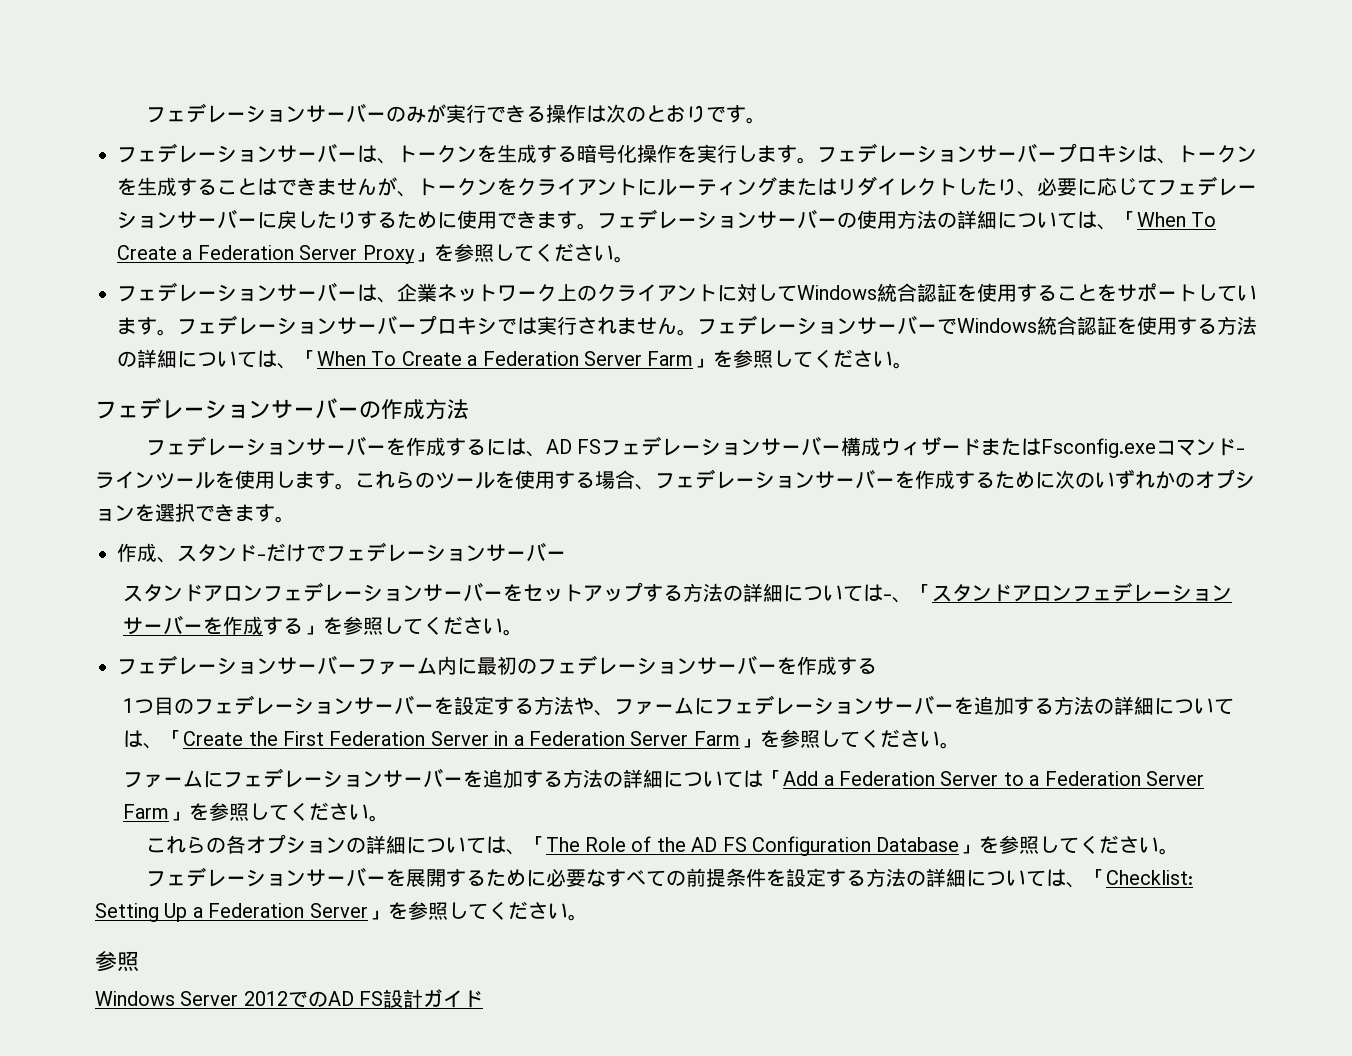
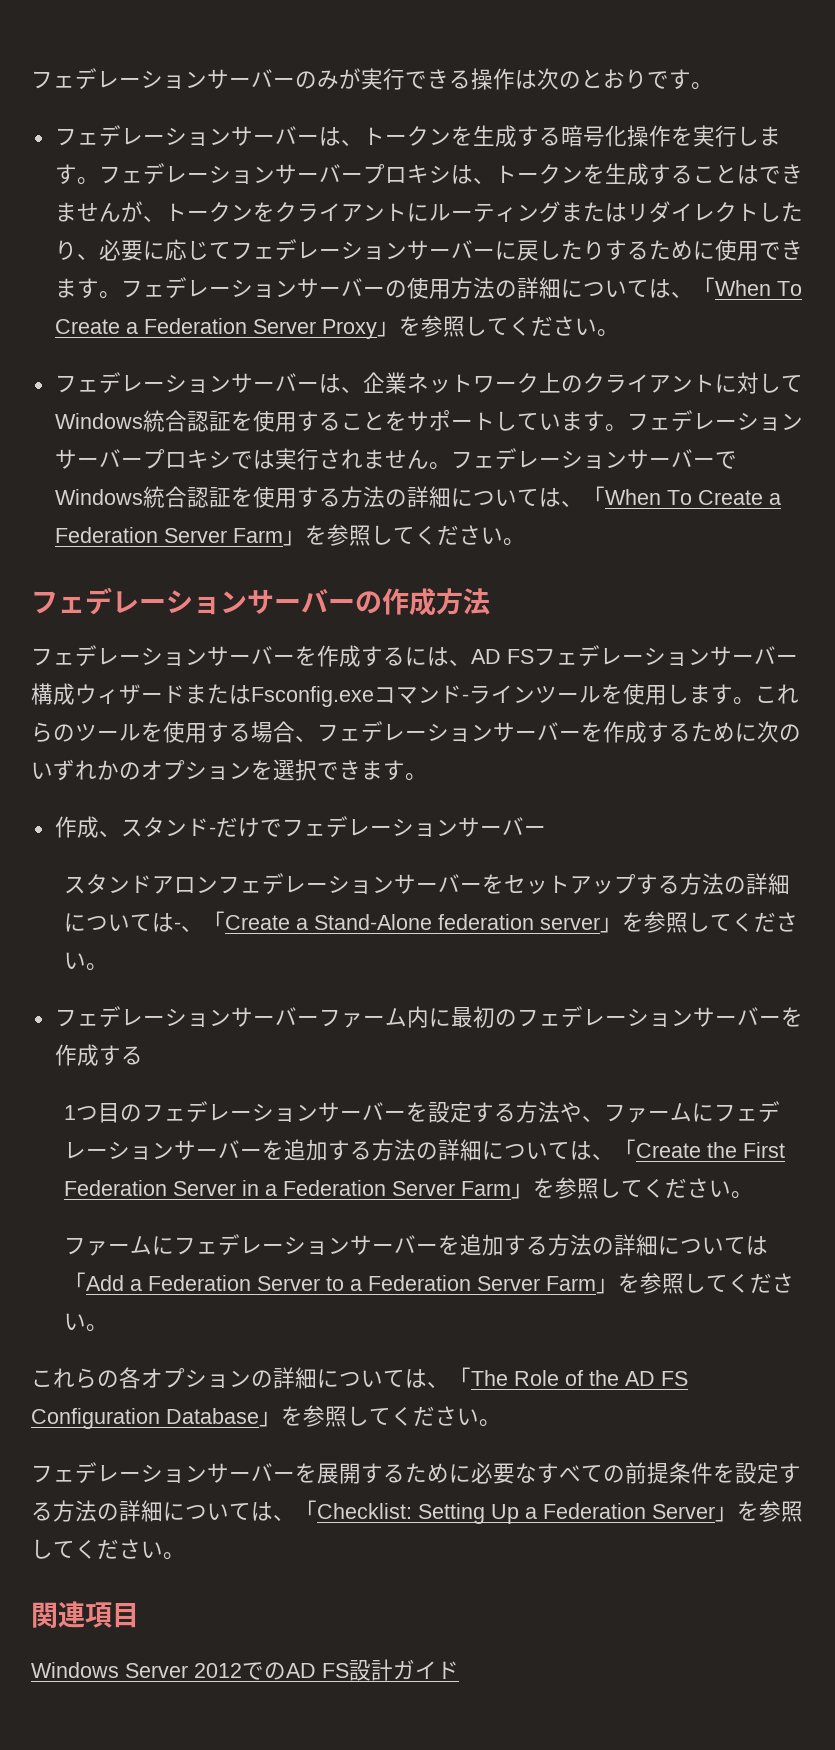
[932,582,1233,602] [123,615,304,635] スタンドアロンフェデレーションサーバーを作成する -> [224,914,600,930] Create a Stand-Alone federation server
[95,951,139,972] 参照 -> [31,1601,139,1628] 関連項目

